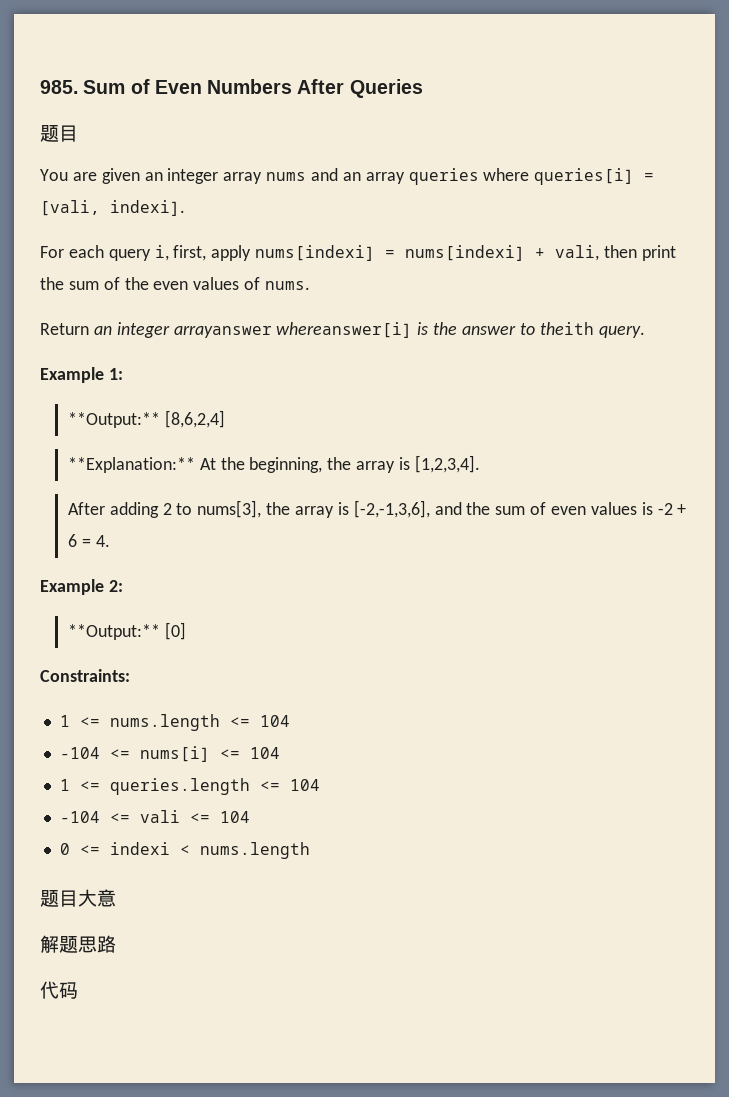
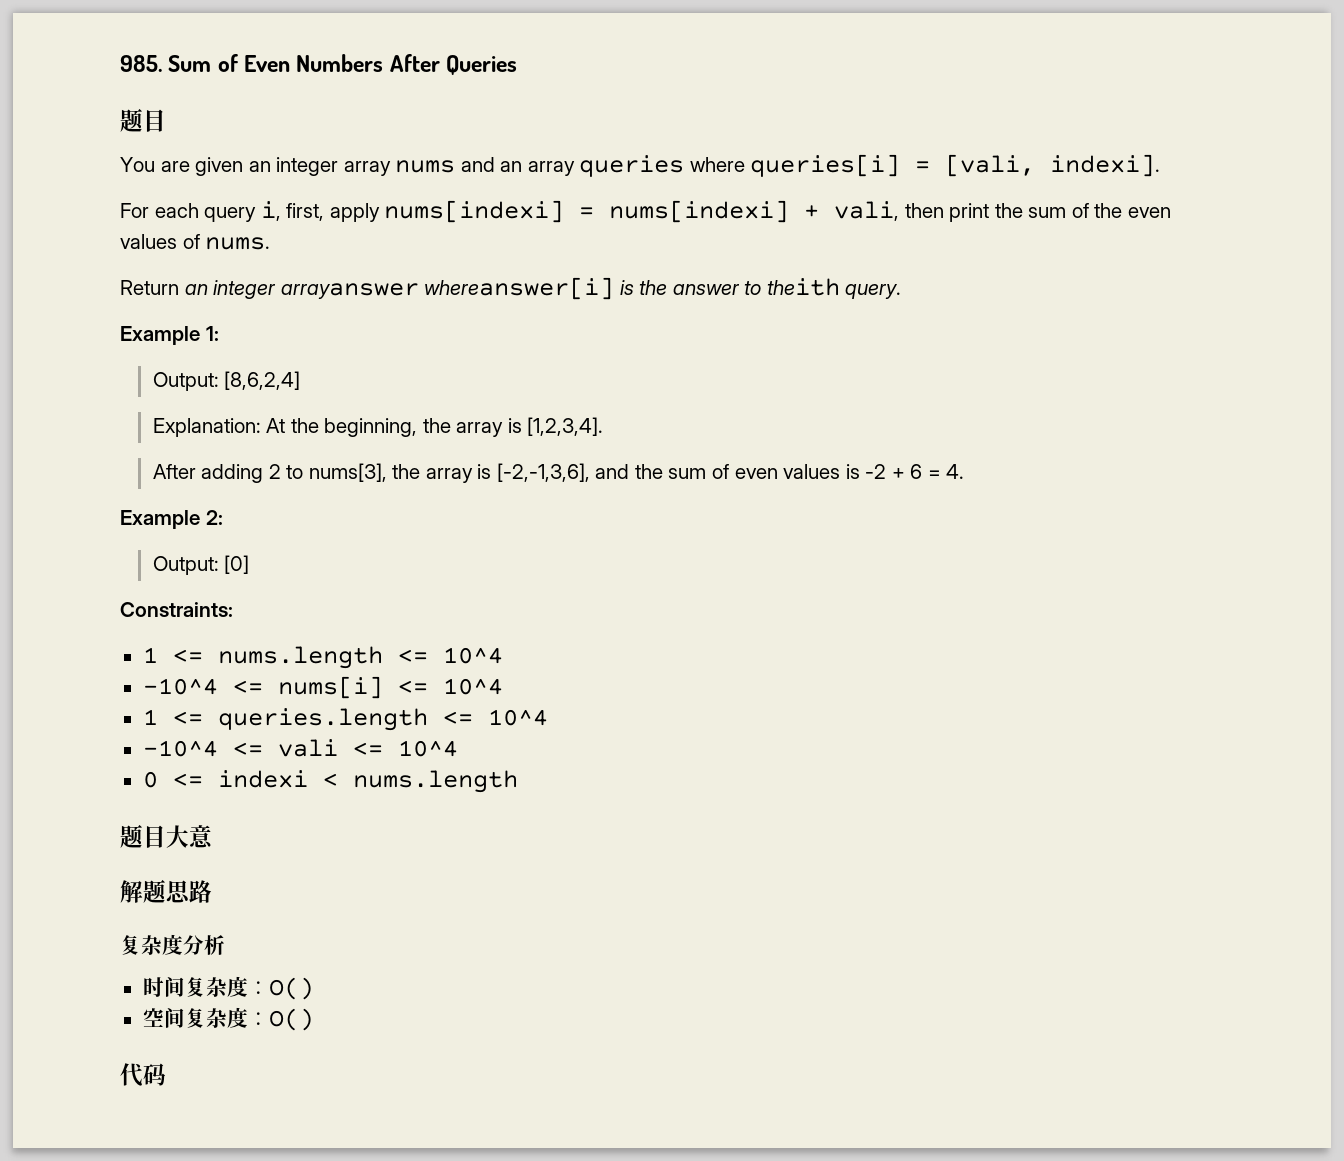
[67,412,160,428] **Output:** -> [152,372,219,391] Output:
[67,457,195,473] **Explanation:** -> [152,418,261,437] Explanation:
[67,624,160,640] **Output:** -> [152,556,219,575] Output:
[259,715,290,727] [59,747,100,759] 104 // -104 -> [442,647,503,664] [142,678,218,695] 10^4 // -10^4
[249,747,280,759] 104 -> [442,678,503,695] 10^4
[289,779,320,791] [59,811,100,823] 104 // -104 -> [487,709,548,726] [142,740,218,757] 10^4 // -10^4
[219,811,250,823] 104 -> [397,740,458,757] 10^4
(116, 944) none -> [120,934,225,955] [142,976,314,1000] [142,1007,314,1031] // 复杂度分析 // 时间复杂度：O() // 空间复杂度：O()

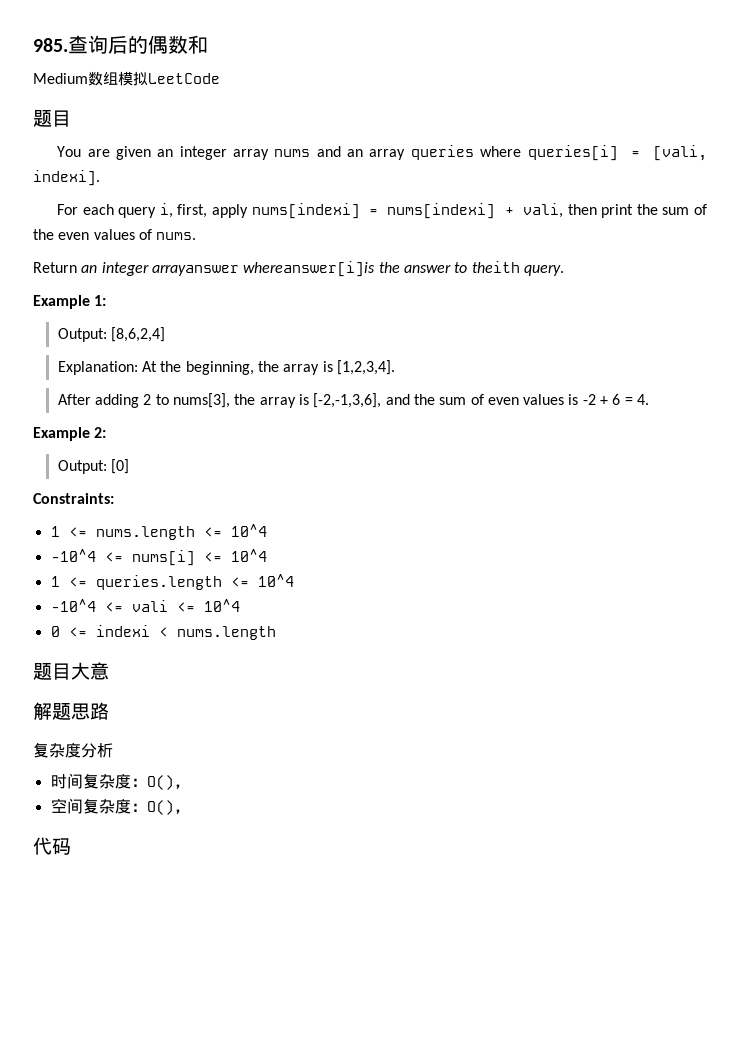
[168,54,518,75] Sum of Even Numbers After Queries -> [68,35,208,54] [33,71,220,86] 查询后的偶数和 // Medium数组模拟LeetCode
[424,277,634,300] whereanswer[i] is -> [243,261,376,277] whereanswer[i]is
(314, 988) none -> [173,784,190,789] ，
(314, 1019) none -> [173,809,190,814] ，

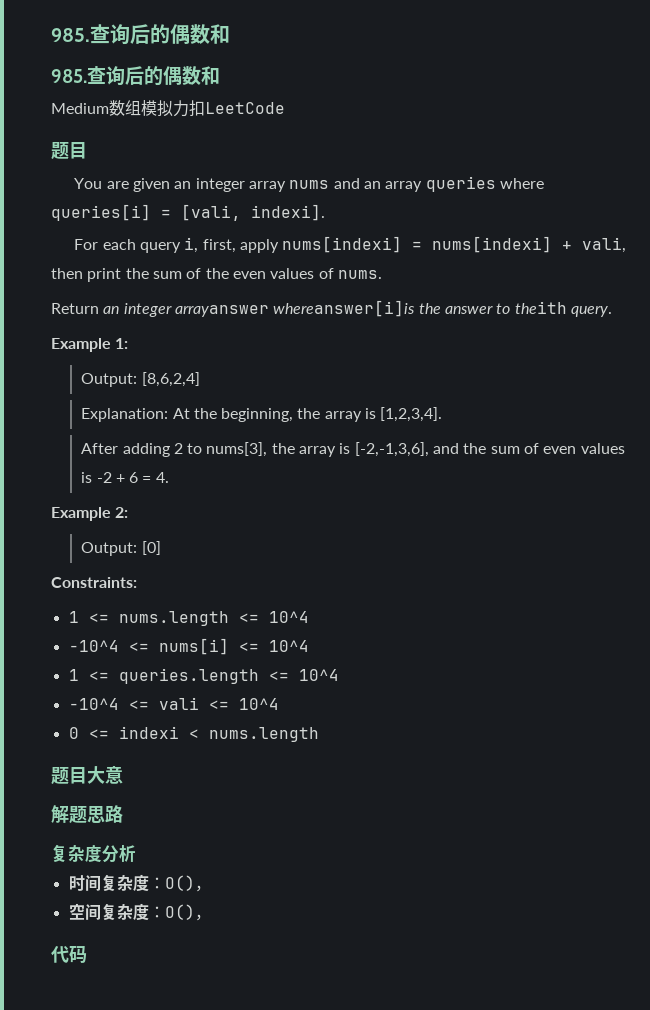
[33,35,208,54] 985.查询后的偶数和 -> [51,24,230,45] [51,66,220,86] 985.查询后的偶数和 // 985.查询后的偶数和
(148, 78) none -> [173,100,205,117] 力扣

